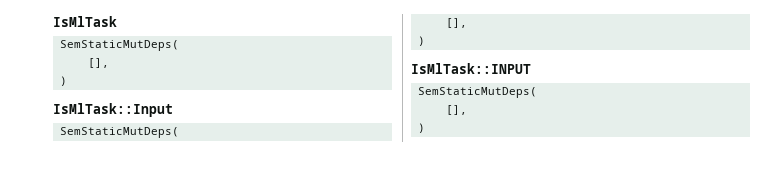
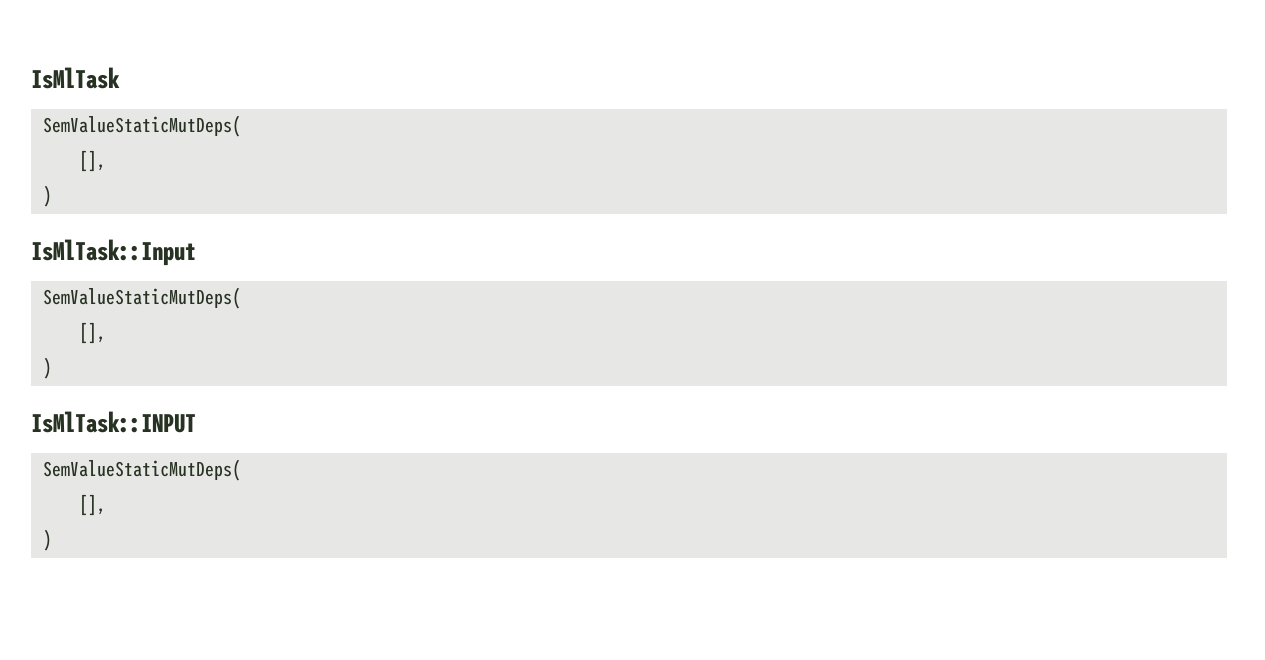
[59,40,179,51] SemStaticMutDeps( -> [43,115,242,137] SemValueStaticMutDeps(
[59,127,179,138] SemStaticMutDeps( -> [43,287,242,309] SemValueStaticMutDeps(
[417,87,537,98] SemStaticMutDeps( -> [43,459,242,481] SemValueStaticMutDeps(

